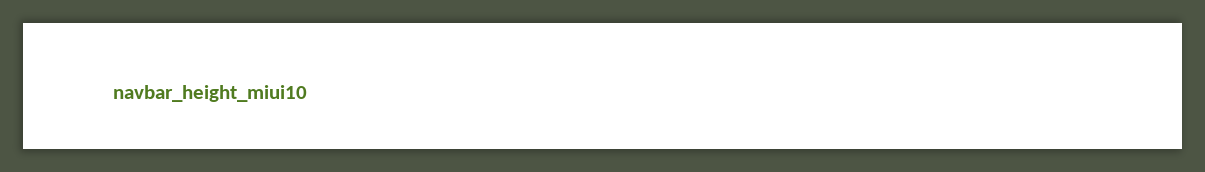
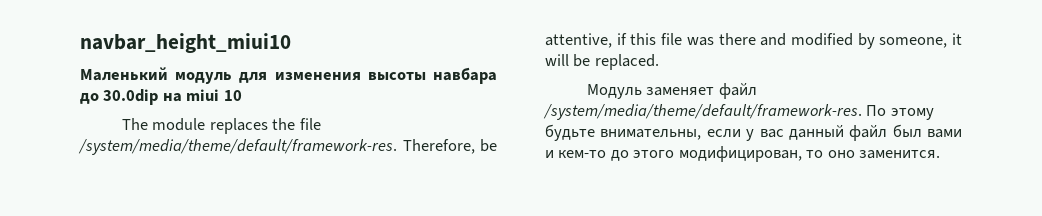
(307, 93) none -> [80,67,497,84] [80,89,242,105] [122,118,321,134] [78,139,497,155] [545,33,962,49] [545,54,659,70] [587,83,757,99] [543,104,934,120] [545,124,962,141] [545,146,941,162] // Маленький модуль для изменения высоты навбара до 30.0dip на miui 10 // The module replaces the file /system/media/theme/default/framework-res. Therefore, be attentive, if this file was there and modified by someone, it will be replaced. // Модуль заменяет файл /system/media/theme/default/framework-res. По этому будьте внимательны, если у вас данный файл был вами и кем-то до этого модифицирован, то оно заменится.

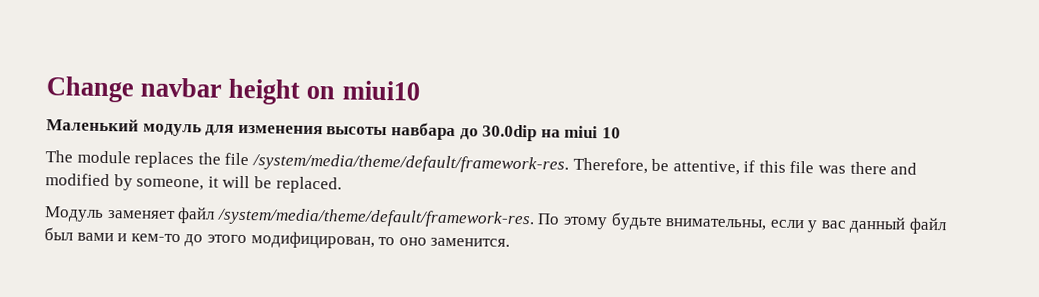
[80,33,291,53] navbar_height_miui10 -> [46,76,420,105] Change navbar height on miui10

